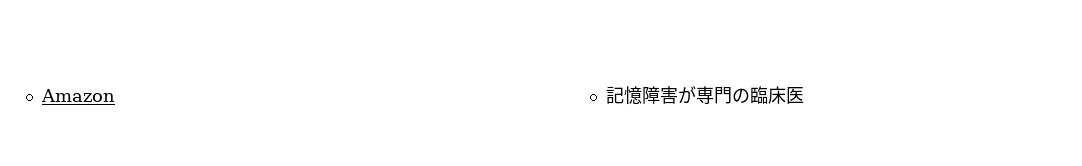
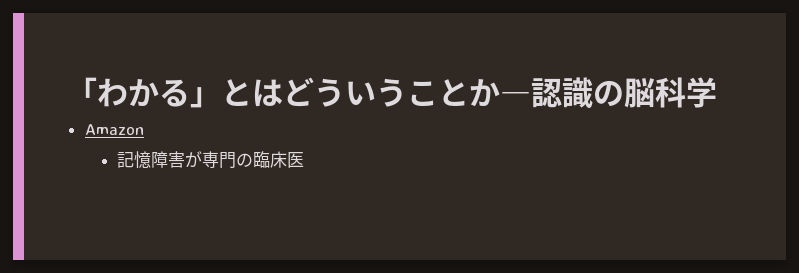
(40, 95) none -> [66,77,717,109] 「わかる」とはどういうことか―認識の脳科学 //

